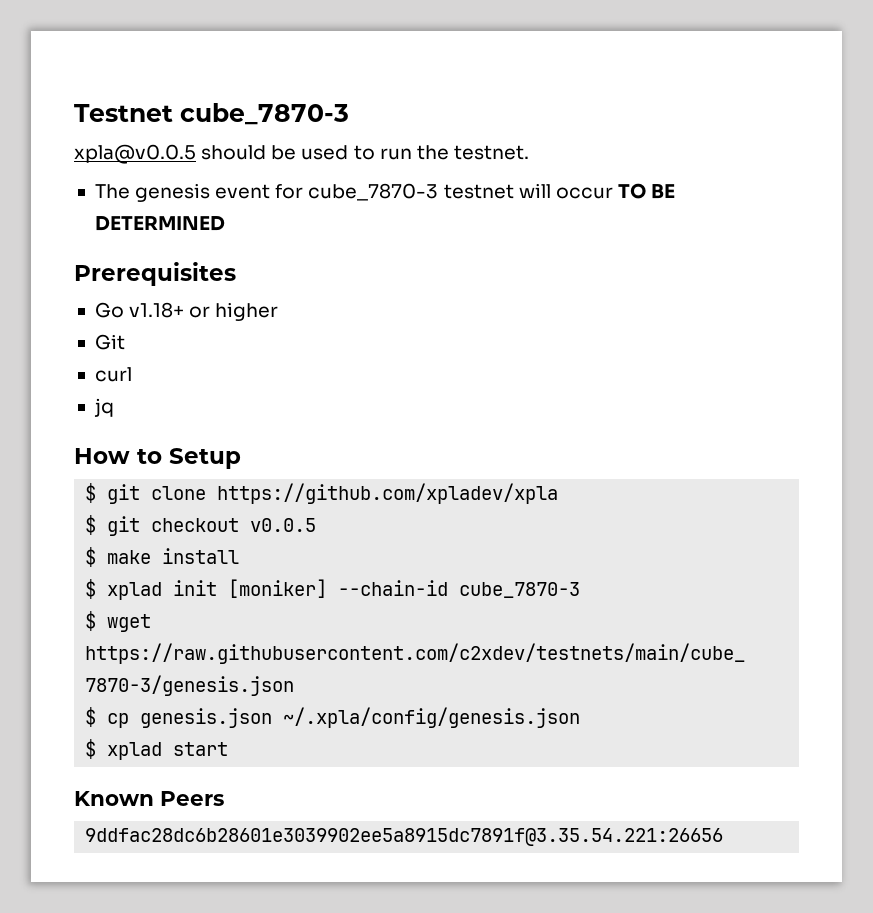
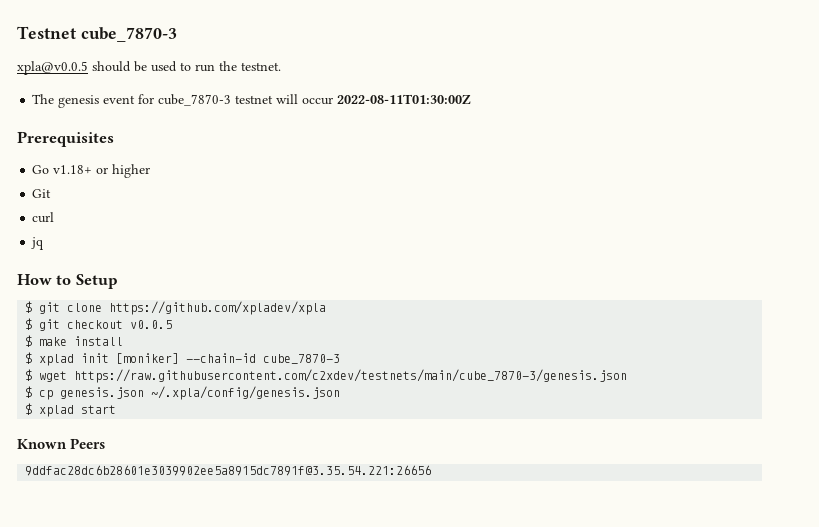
[617,183,676,199] [94,216,225,231] TO BE DETERMINED -> [337,94,472,104] 2022-08-11T01:30:00Z

